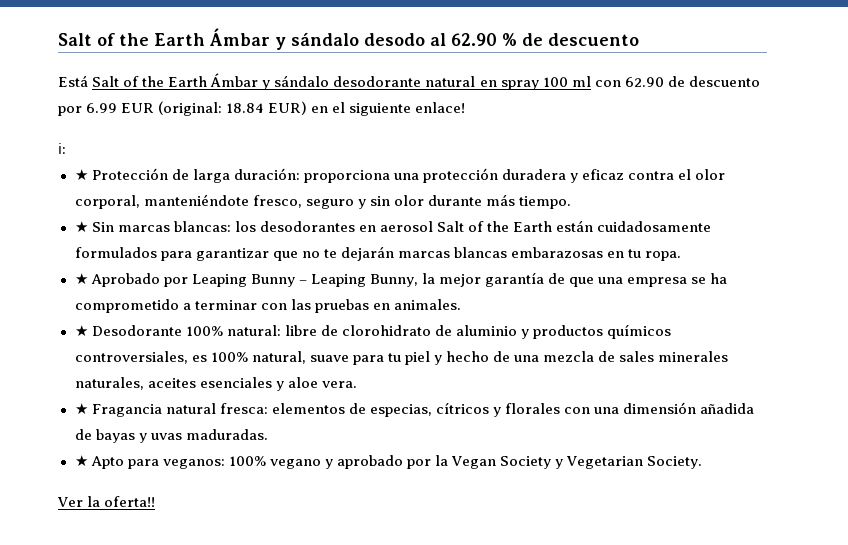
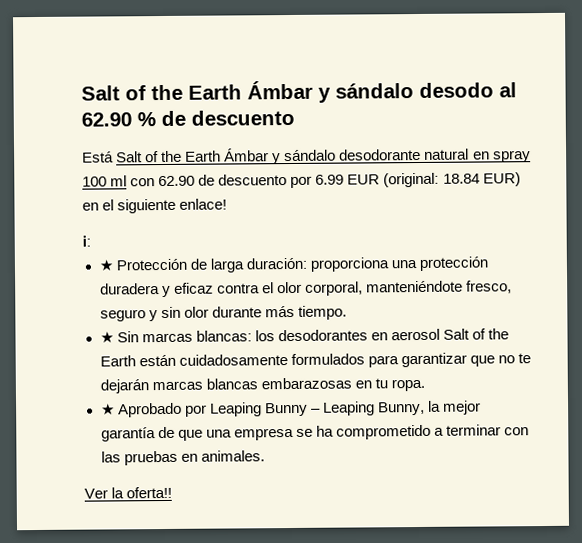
[74,324,672,339] [74,351,729,365] [74,377,357,391] [74,402,755,417] [74,429,268,443] [74,455,703,469] // ★ Desodorante 100% natural: libre de clorohidrato de aluminio y productos químicos controversiales, es 100% natural, suave para tu piel y hecho de una mezcla de sales minerales naturales, aceites esenciales y aloe vera. // ★ Fragancia natural fresca: elementos de especias, cítricos y florales con una dimensión añadida de bayas y uvas maduradas. // ★ Apto para veganos: 100% vegano y aprobado por la Vegan Society y Vegetarian Society. -> (265, 456) none

